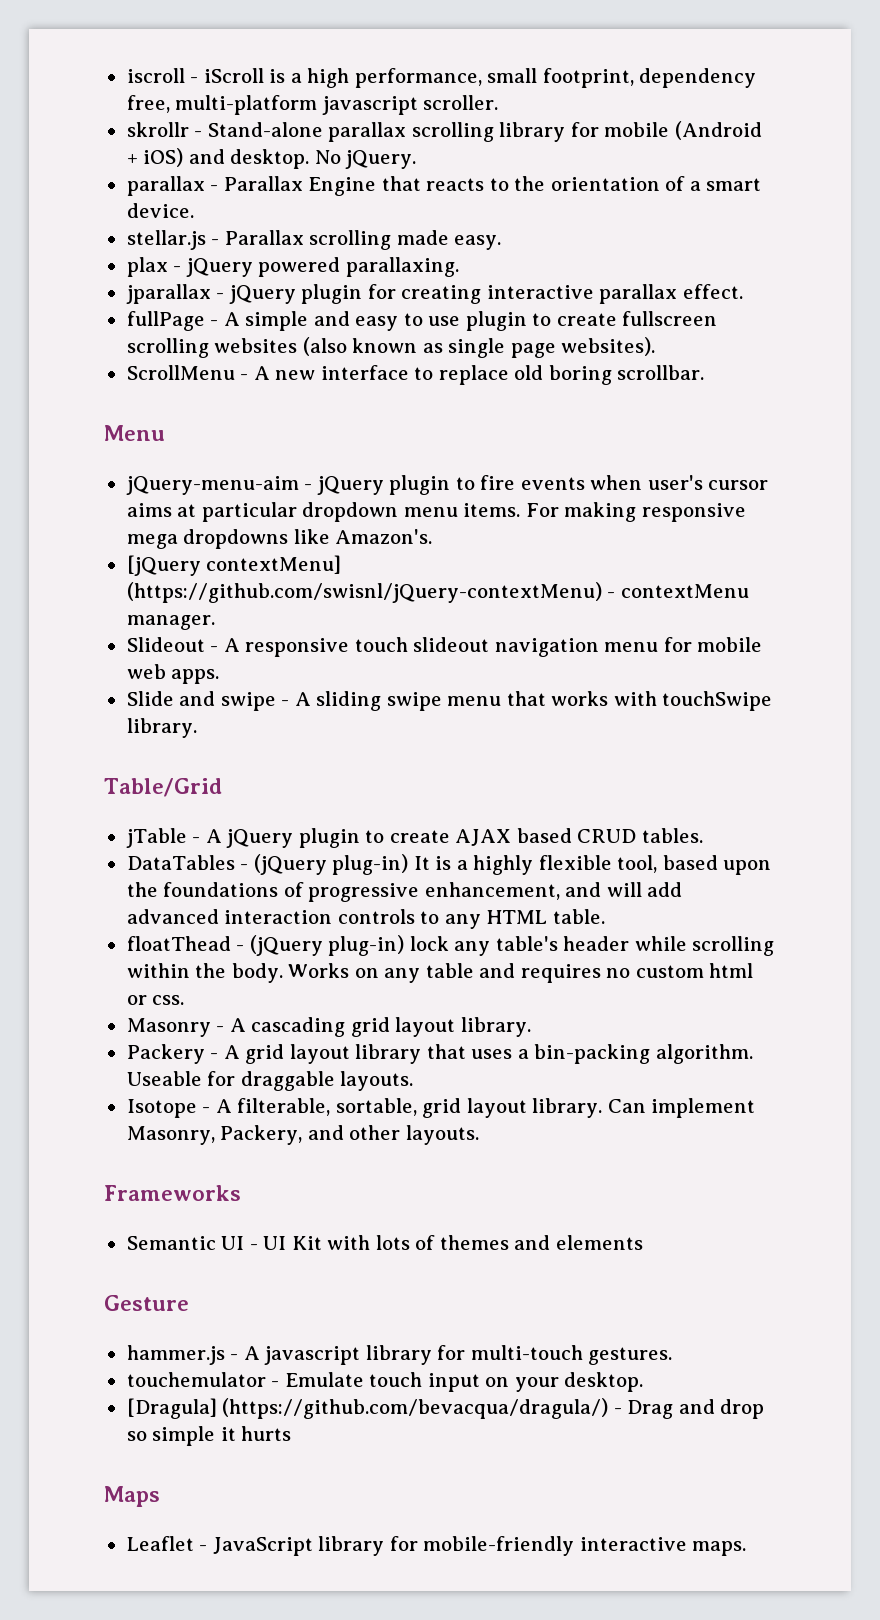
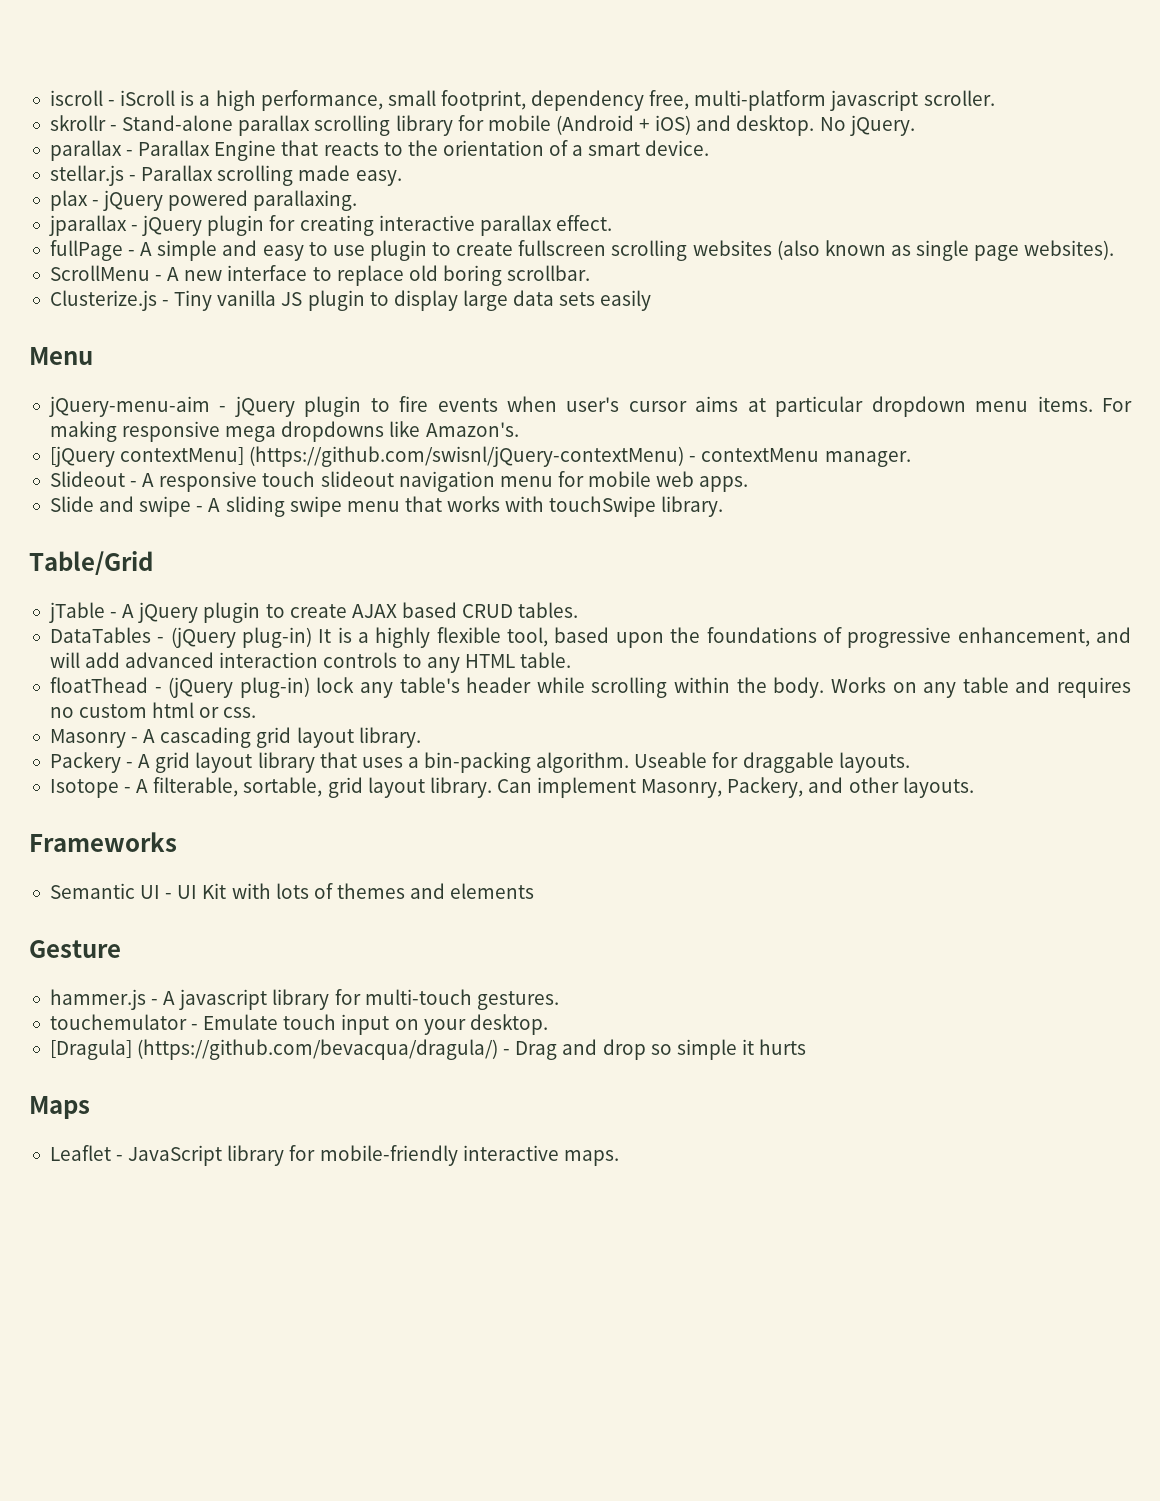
(705, 372) none -> [49,290,652,311] // Clusterize.js - Tiny vanilla JS plugin to display large data sets easily

